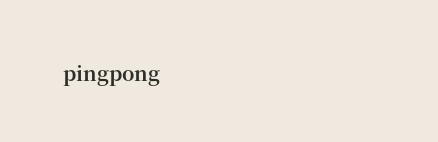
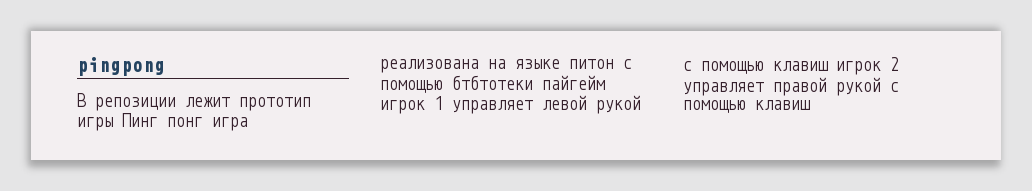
(160, 75) none -> [77,93,311,111] [77,113,248,131] [380,59,632,73] [380,75,605,93] [380,95,641,114] [683,57,899,75] [683,77,899,96] [683,100,810,113] // В репозиции лежит прототип игры Пинг понг игра реализована на языке питон с помощью бтбтотеки пайгейм игрок 1 управляет левой рукой с помощью клавиш игрок 2 управляет правой рукой с помощью клавиш

